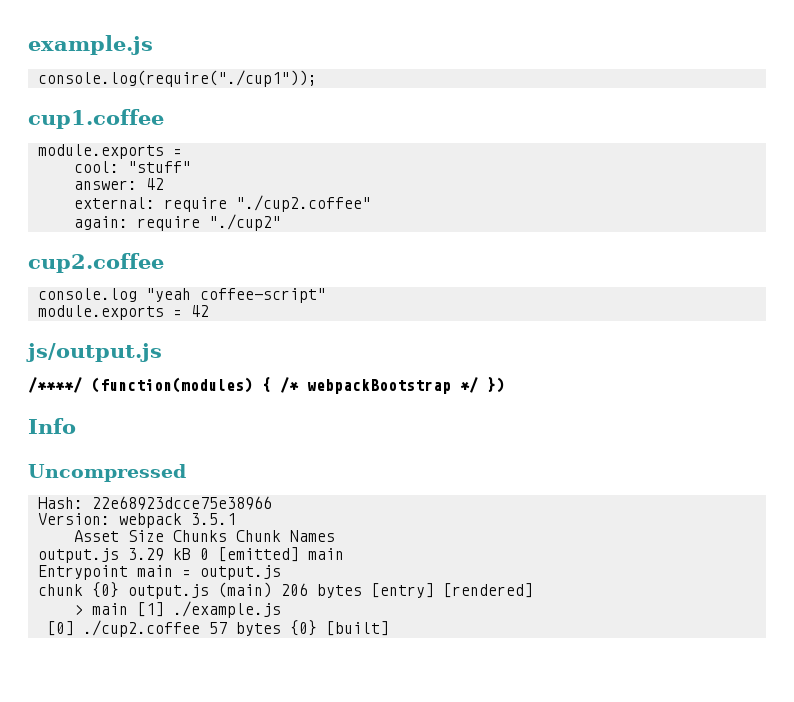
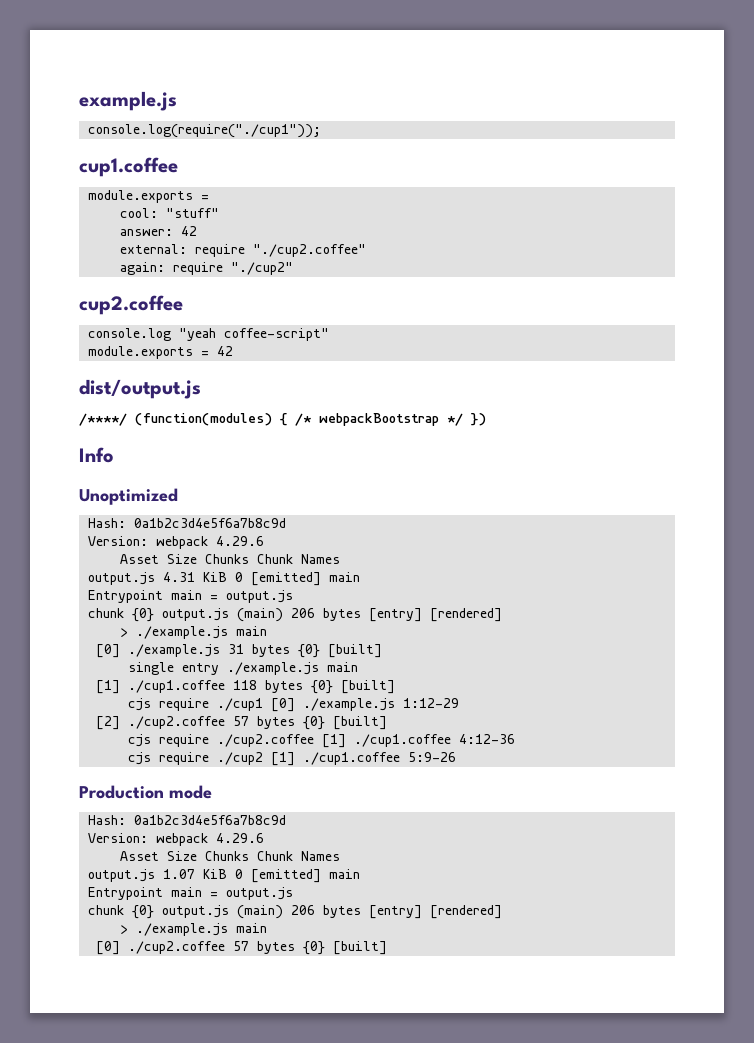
[26,343,162,362] js/output.js -> [79,379,201,399] dist/output.js
[28,464,186,482] [37,496,272,510] [37,513,236,528] [73,530,335,542] [37,548,191,563] Uncompressed // Hash: 22e68923dcce75e38966 // Version: webpack 3.5.1 // Asset Size Chunks Chunk Names // output.js 3.29 kB -> [79,488,178,505] [87,518,286,528] [87,536,264,549] [119,554,340,564] [87,572,227,585] Unoptimized // Hash: 0a1b2c3d4e5f6a7b8c9d // Version: webpack 4.29.6 // Asset Size Chunks Chunk Names // output.js 4.31 KiB
[91,601,281,618] main [1] ./example.js -> [135,626,267,639] [95,644,382,658] [127,662,358,675] [95,680,395,694] [127,698,459,712] [95,716,387,730] [127,734,515,748] [127,752,456,766] [79,785,212,799] [87,815,286,825] [87,833,264,846] [119,851,340,861] [87,869,360,883] [87,887,293,900] [87,905,502,919] [119,923,267,936] ./example.js main // [0] ./example.js 31 bytes {0} [built] // single entry ./example.js main // [1] ./cup1.coffee 118 bytes {0} [built] // cjs require ./cup1 [0] ./example.js 1:12-29 // [2] ./cup2.coffee 57 bytes {0} [built] // cjs require ./cup2.coffee [1] ./cup1.coffee 4:12-36 // cjs require ./cup2 [1] ./cup1.coffee 5:9-26 // Production mode // Hash: 0a1b2c3d4e5f6a7b8c9d // Version: webpack 4.29.6 // Asset Size Chunks Chunk Names // output.js 1.07 KiB 0 [emitted] main // Entrypoint main = output.js // chunk {0} output.js (main) 206 bytes [entry] [rendered] // > ./example.js main

